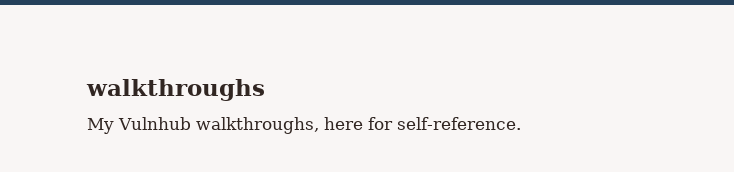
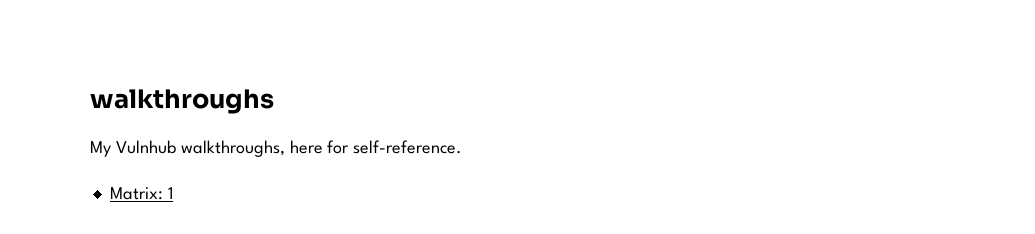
(521, 123) none -> [109,187,173,200] // Matrix: 1

